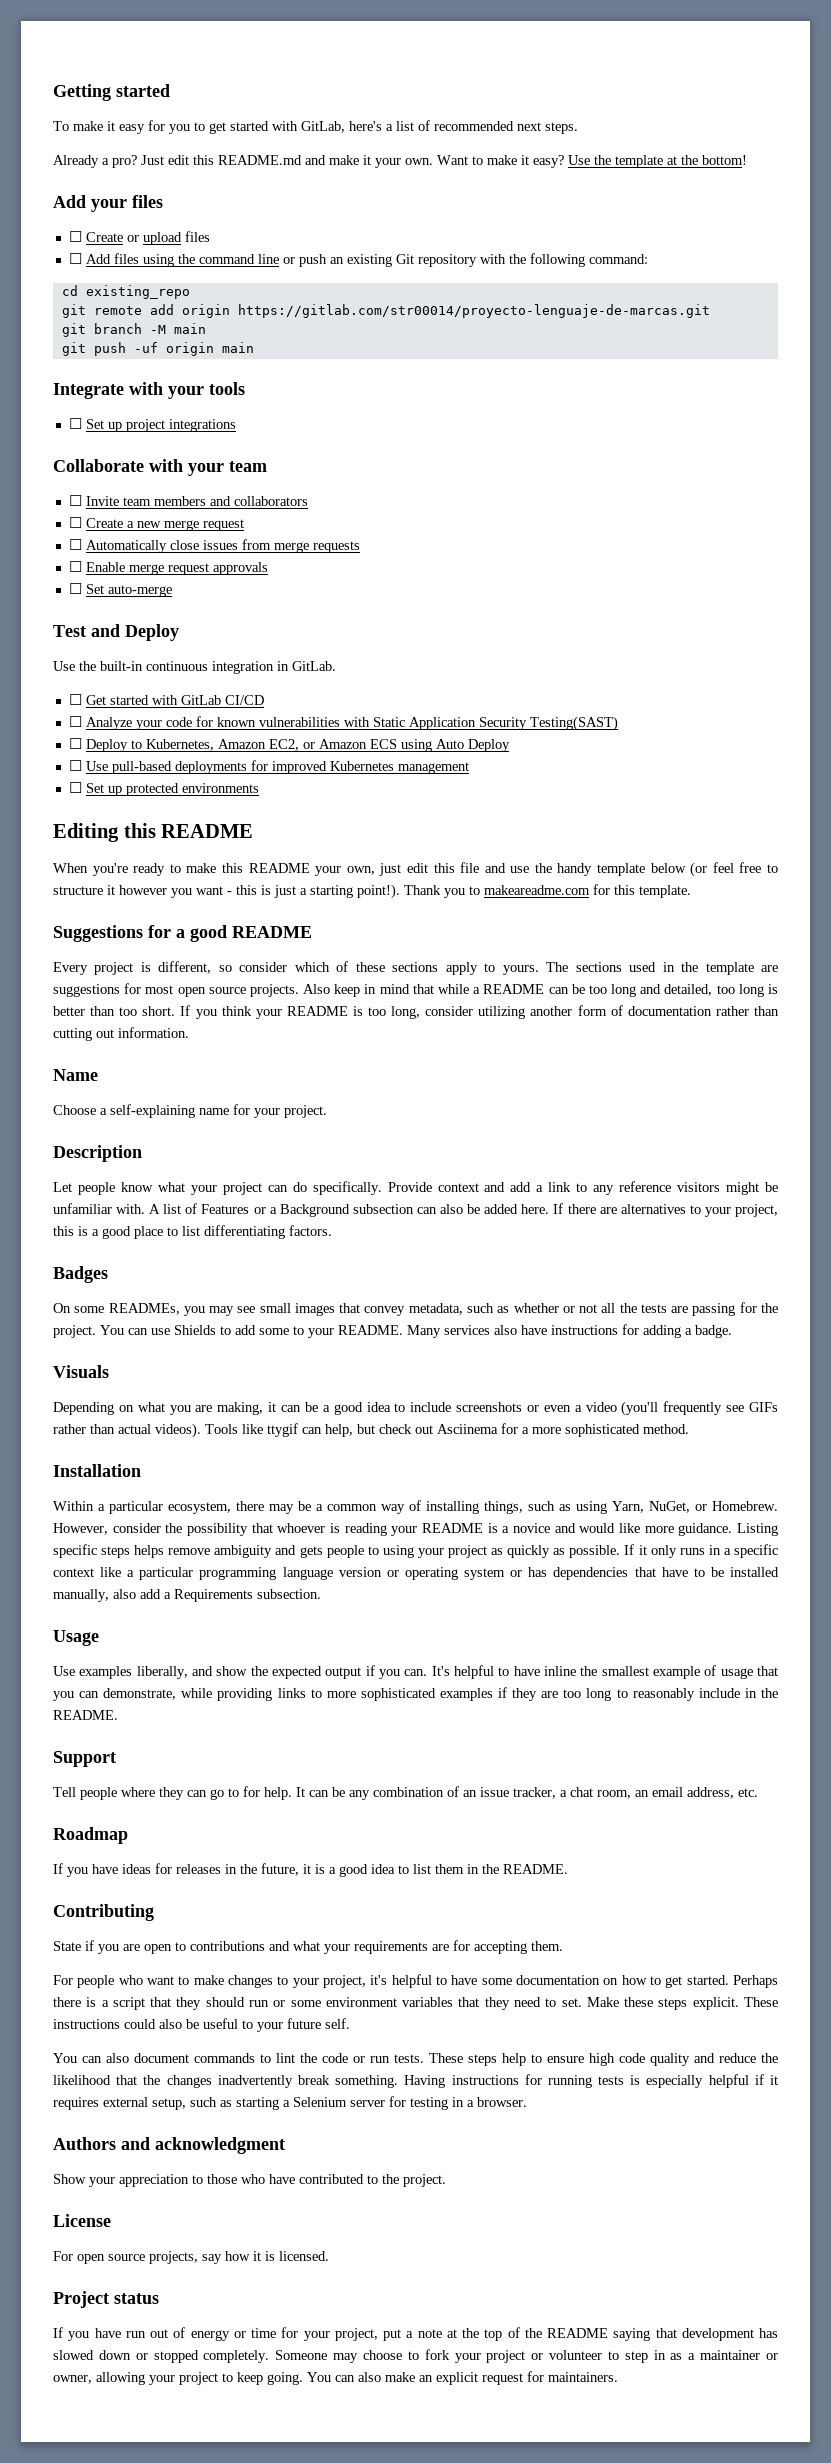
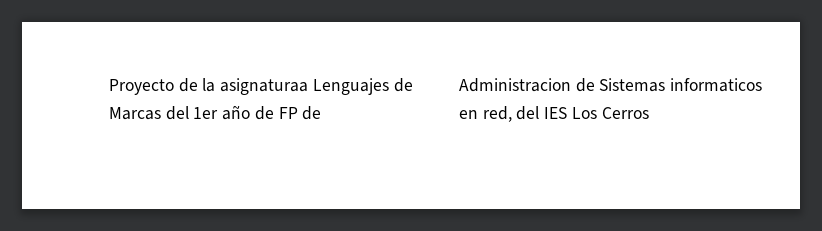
[53,84,170,101] [53,120,578,134] [53,155,747,168] [53,195,163,212] [68,231,210,245] [68,253,648,267] [61,285,190,299] [61,304,710,318] [61,323,206,337] [61,342,254,356] [53,382,245,399] [68,418,236,432] [53,459,267,476] [68,495,308,506] [68,517,244,531] [68,539,360,553] [68,561,268,575] [68,583,172,597] [53,624,179,641] [53,661,336,674] [68,694,264,705] [68,716,618,731] [68,738,510,752] [68,760,469,774] [68,782,259,796] [53,823,254,842] [53,862,778,877] [53,884,691,899] [53,925,312,942] [53,961,779,975] [53,983,778,997] [53,1005,779,1019] [53,1027,189,1041] [53,1069,98,1081] [53,1104,327,1118] [53,1145,142,1162] [53,1181,779,1195] [53,1203,778,1217] [53,1225,332,1239] [53,1266,108,1283] [53,1302,778,1316] [53,1324,732,1338] [53,1365,109,1378] [53,1401,779,1416] [53,1423,689,1438] [53,1464,141,1477] [53,1500,778,1514] [53,1523,778,1536] [53,1544,778,1558] [53,1567,780,1580] [53,1589,321,1602] [53,1630,99,1646] [53,1665,778,1679] [53,1687,778,1701] [53,1710,118,1720] [53,1751,116,1767] [53,1786,758,1800] [53,1827,128,1844] [53,1863,568,1877] [53,1904,154,1921] [53,1940,563,1954] [53,1974,779,1988] [53,1997,779,2010] [53,2018,350,2032] [53,2053,778,2066] [53,2074,778,2088] [53,2096,527,2110] [53,2137,285,2154] [53,2174,446,2187] [53,2214,111,2227] [53,2251,329,2264] [53,2291,159,2308] [53,2327,778,2341] [53,2349,779,2363] [53,2371,618,2385] Getting started // To make it easy for you to get started with GitLab, here's a list of recommended next steps. // Already a pro? Just edit this README.md and make it your own. Want to make it easy? Use the template at the bottom! // Add your files // ☐ Create or upload files // ☐ Add files using the command line or push an existing Git repository with the following command: // cd existing_repo // git remote add origin https://gitlab.com/str00014/proyecto-lenguaje-de-marcas.git // git branch -M main // git push -uf origin main // Integrate with your tools // ☐ Set up project integrations // Collaborate with your team // ☐ Invite team members and collaborators // ☐ Create a new merge request // ☐ Automatically close issues from merge requests // ☐ Enable merge request approvals // ☐ Set auto-merge // Test and Deploy // Use the built-in continuous integration in GitLab. // ☐ Get started with GitLab CI/CD // ☐ Analyze your code for known vulnerabilities with Static Application Security Testing(SAST) // ☐ Deploy to Kubernetes, Amazon EC2, or Amazon ECS using Auto Deploy // ☐ Use pull-based deployments for improved Kubernetes management // ☐ Set up protected environments // Editing this README // When you're ready to make this README your own, just edit this file and use the handy template below (or feel free to structure it however you want - this is just a starting point!). Thank you to makeareadme.com for this template. // Suggestions for a good README // Every project is different, so consider which of these sections apply to yours. The sections used in the template are suggestions for most open source projects. Also keep in mind that while a README can be too long and detailed, too long is better than too short. If you think your README is too long, consider utilizing another form of documentation rather than cutting out information. // Name // Choose a self-explaining name for your project. // Description // Let people know what your project can do specifically. Provide context and add a link to any reference visitors might be unfamiliar with. A list of Features or a Background subsection can also be added here. If there are alternatives to your project, this is a good place to list differentiating factors. // Badges // On some READMEs, you may see small images that convey metadata, such as whether or not all the tests are passing for the project. You can use Shields to add some to your README. Many services also have instructions for adding a badge. // Visuals // Depending on what you are making, it can be a good idea to include screenshots or even a video (you'll frequently see GIFs rather than actual videos). Tools like ttygif can help, but check out Asciinema for a more sophisticated method. // Installation // Within a particular ecosystem, there may be a common way of installing things, such as using Yarn, NuGet, or Homebrew. However, consider the possibility that whoever is reading your README is a novice and would like more guidance. Listing specific steps helps remove ambiguity and gets people to using your project as quickly as possible. If it only runs in a specific context like a particular programming language version or operating system or has dependencies that have to be installed manually, also add a Requirements subsection. // Usage // Use examples liberally, and show the expected output if you can. It's helpful to have inline the smallest example of usage that you can demonstrate, while providing links to more sophisticated examples if they are too long to reasonably include in the README. // Support // Tell people where they can go to for help. It can be any combination of an issue tracker, a chat room, an email address, etc. // Roadmap // If you have ideas for releases in the future, it is a good idea to list them in the README. // Contributing // State if you are open to contributions and what your requirements are for accepting them. // For people who want to make changes to your project, it's helpful to have some documentation on how to get started. Perhaps there is a script that they should run or some environment variables that they need to set. Make these steps explicit. These instructions could also be useful to your future self. // You can also document commands to lint the code or run tests. These steps help to ensure high code quality and reduce the likelihood that the changes inadvertently break something. Having instructions for running tests is especially helpful if it requires external setup, such as starting a Selenium server for testing in a browser. // Authors and acknowledgment // Show your appreciation to those who have contributed to the project. // License // For open source projects, say how it is licensed. // Project status // If you have run out of energy or time for your project, put a note at the top of the README saying that development has slowed down or stopped completely. Someone may choose to fork your project or volunteer to step in as a maintainer or owner, allowing your project to keep going. You can also make an explicit request for maintainers. -> [109,78,413,95] [109,105,322,120] [459,78,763,92] [459,106,649,122] Proyecto de la asignaturaa Lenguajes de Marcas del 1er año de FP de Administracion de Sistemas informaticos en red, del IES Los Cerros

